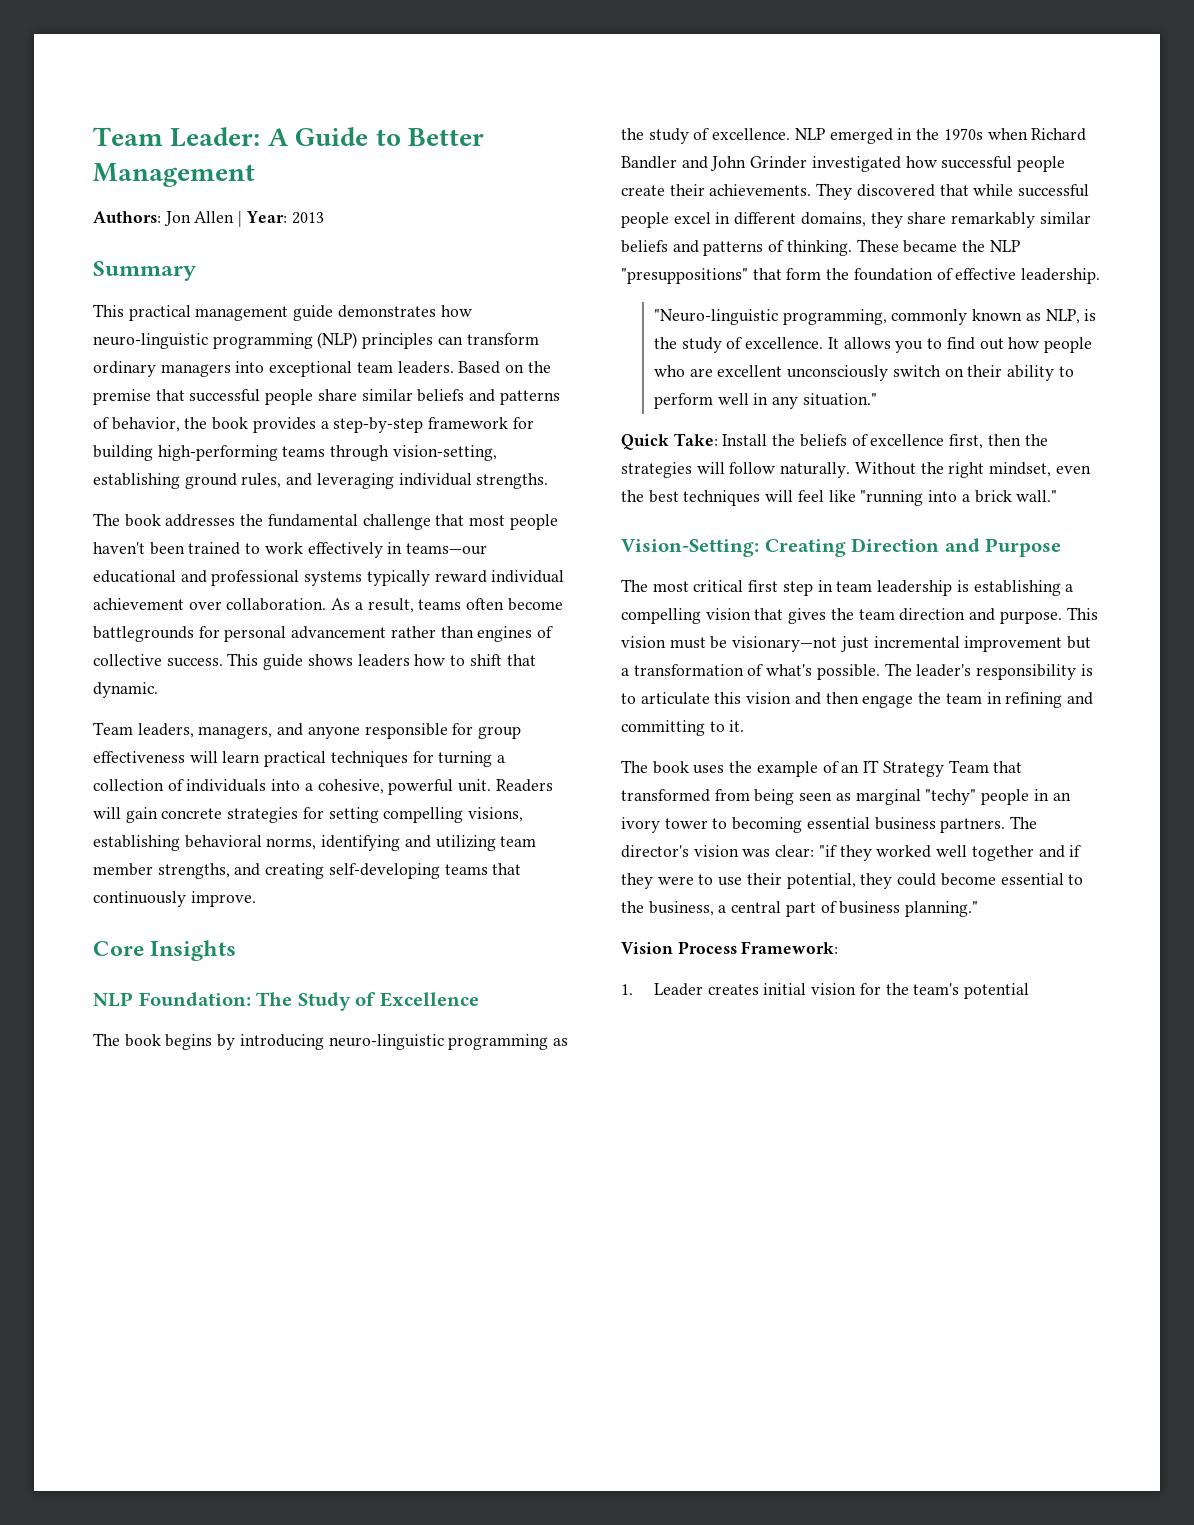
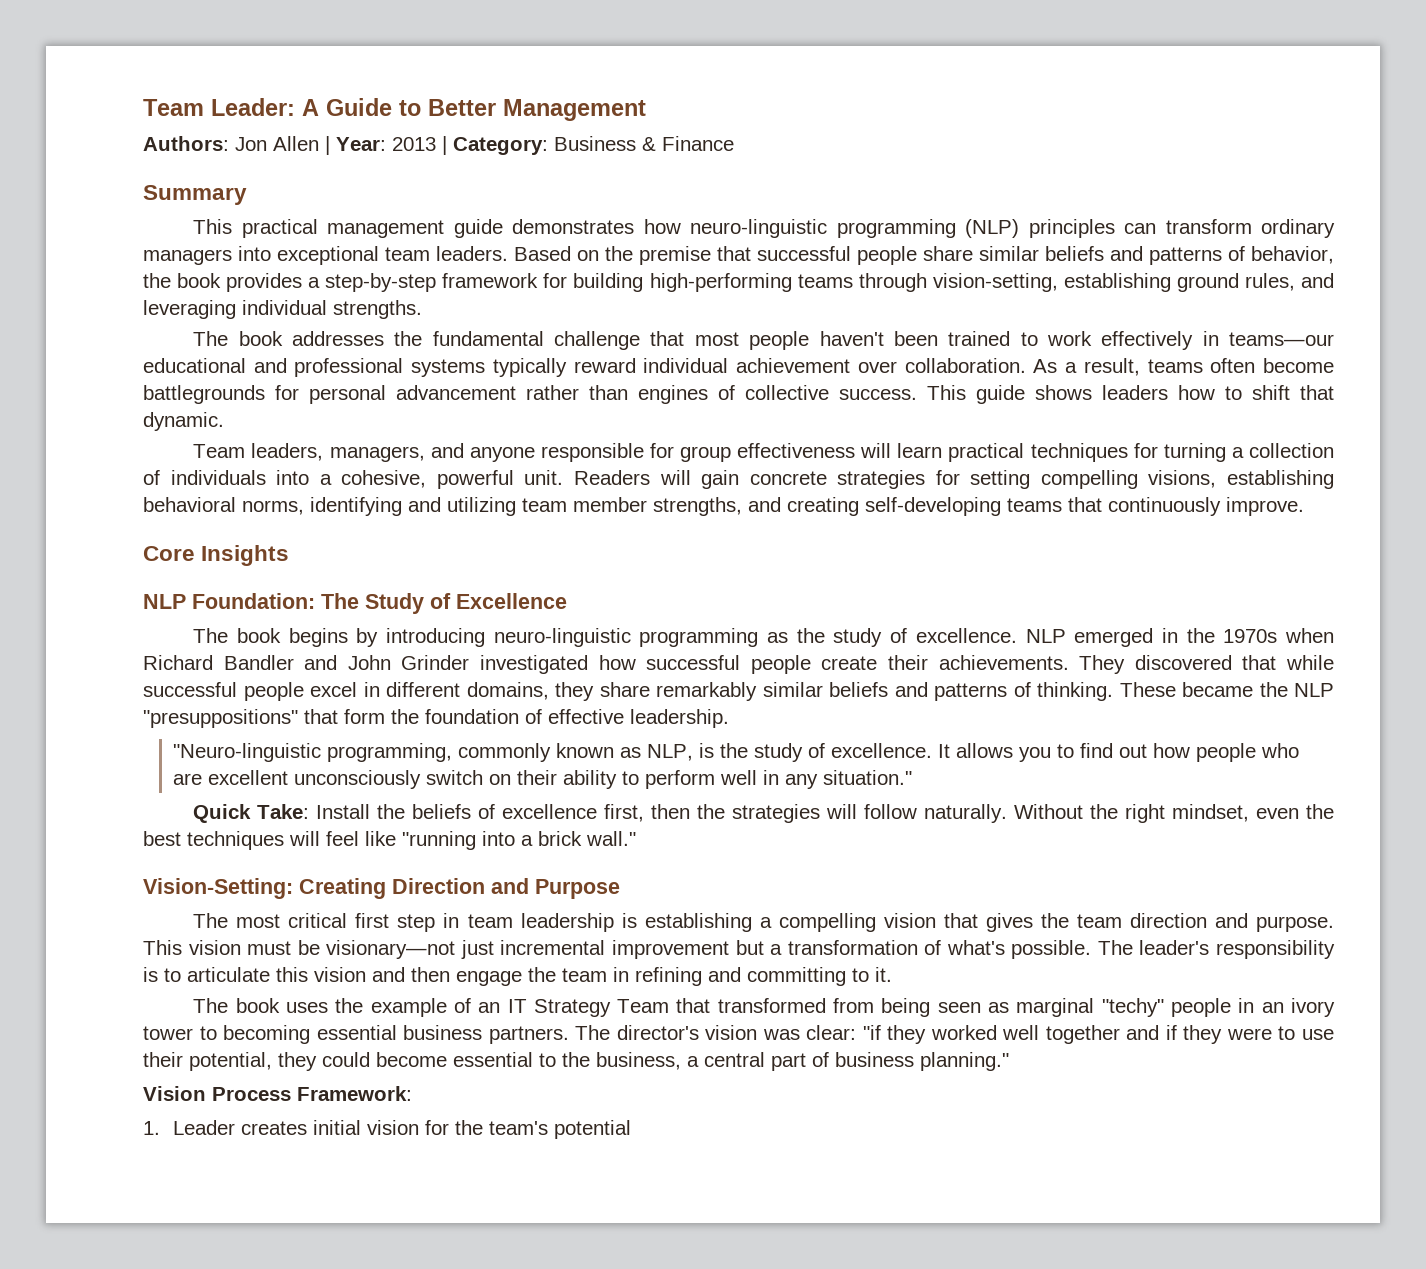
(324, 218) none -> [442,136,734,155] | Category: Business & Finance

